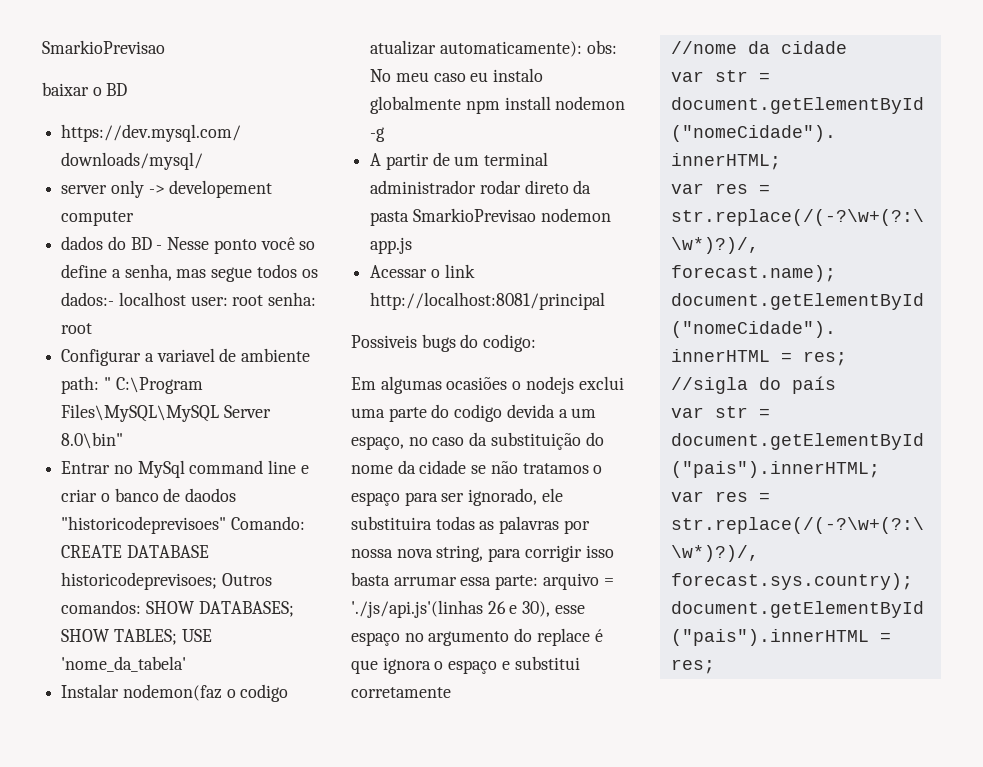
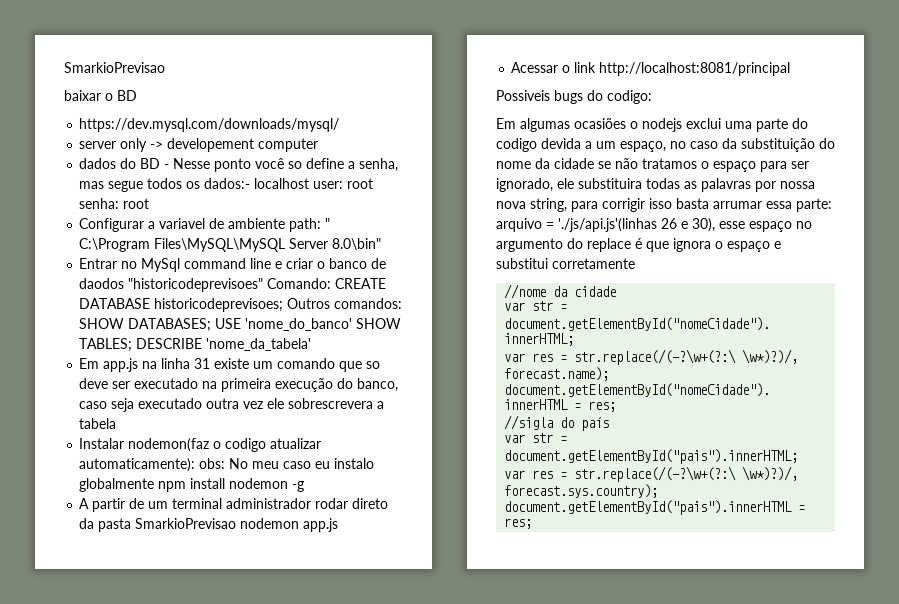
(294, 609) none -> [215,318,353,331] USE 'nome_do_banco'
[181,629,212,642] USE -> [136,338,203,349] DESCRIBE
(187, 664) none -> [79,358,381,372] [79,378,399,392] [79,398,385,412] [79,418,117,429] // Em app.js na linha 31 existe um comando que so deve ser executado na primeira execução do banco, caso seja executado outra vez ele sobrescrevera a tabela

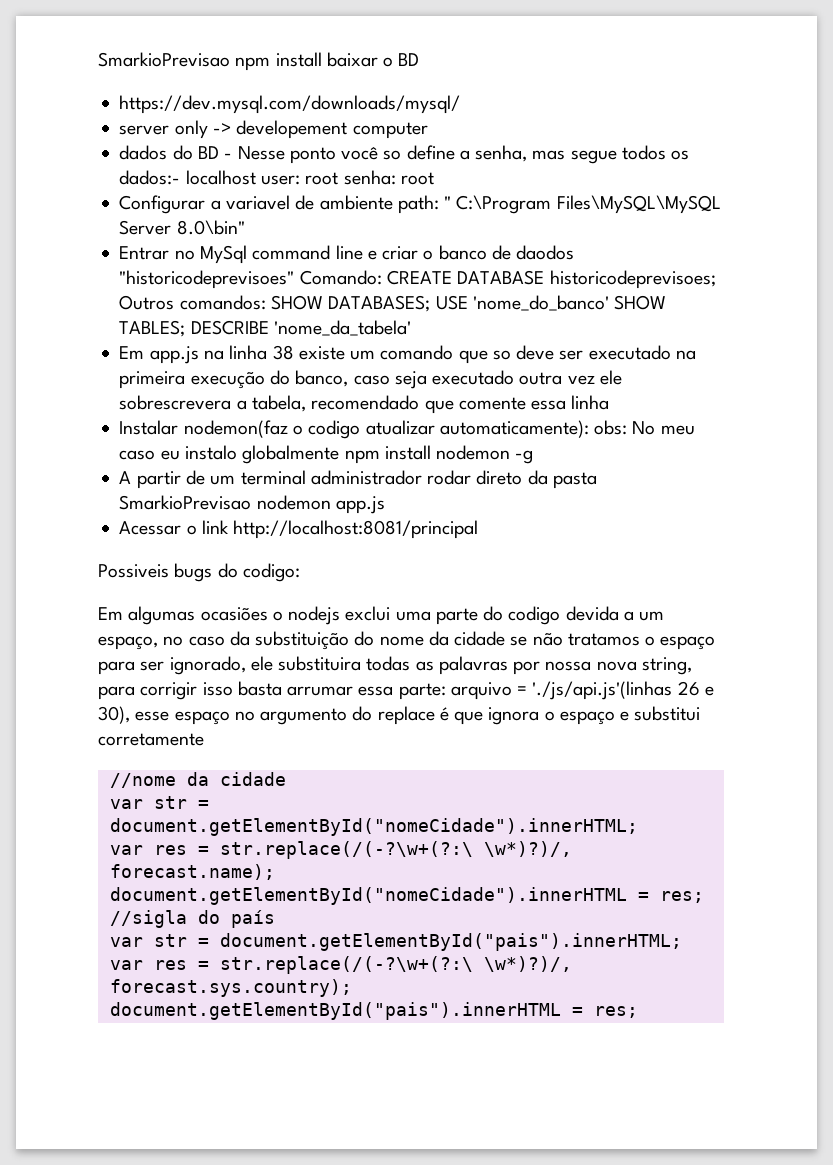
[64,62,165,73] SmarkioPrevisao // -> [98,52,322,71] SmarkioPrevisao npm install
[194,358,211,369] 31 -> [272,345,294,360] 38
[79,418,117,429] tabela -> [251,395,610,414] tabela, recomendado que comente essa linha

